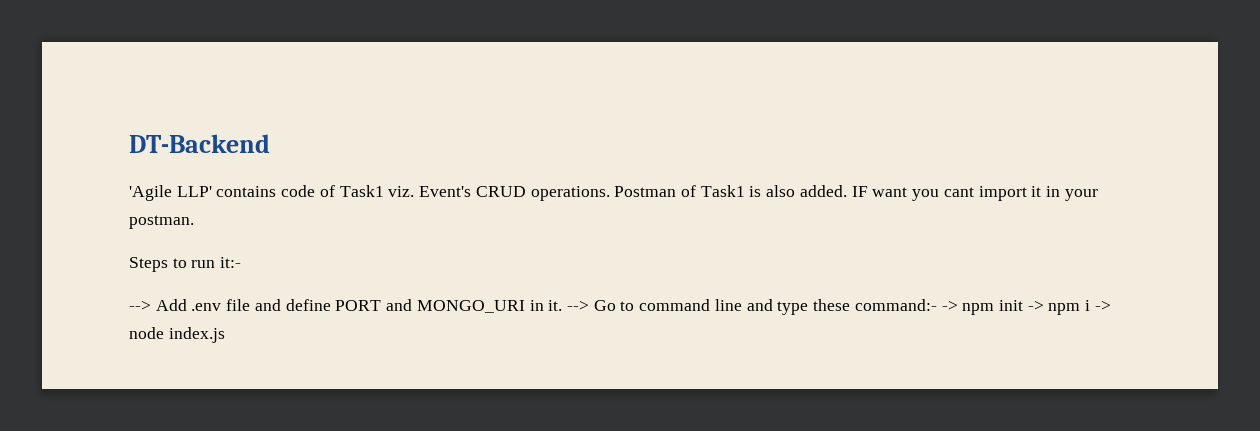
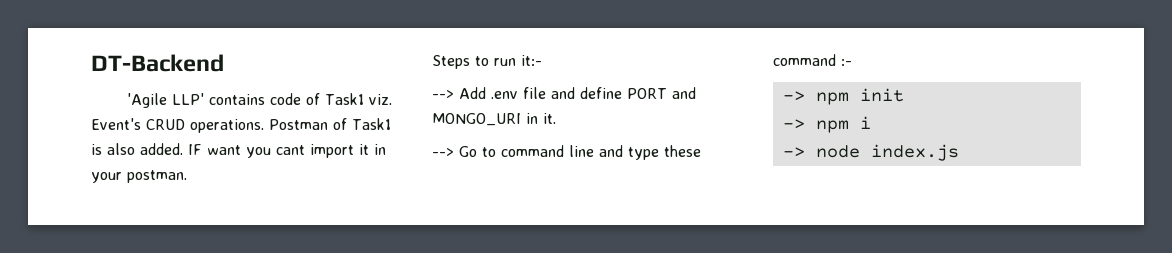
(563, 305) none -> (556, 118) //
[854,299,937,311] command:- -> [773,54,852,66] command :- //
(1023, 305) none -> (904, 95) //
(1091, 305) none -> (871, 122) //

